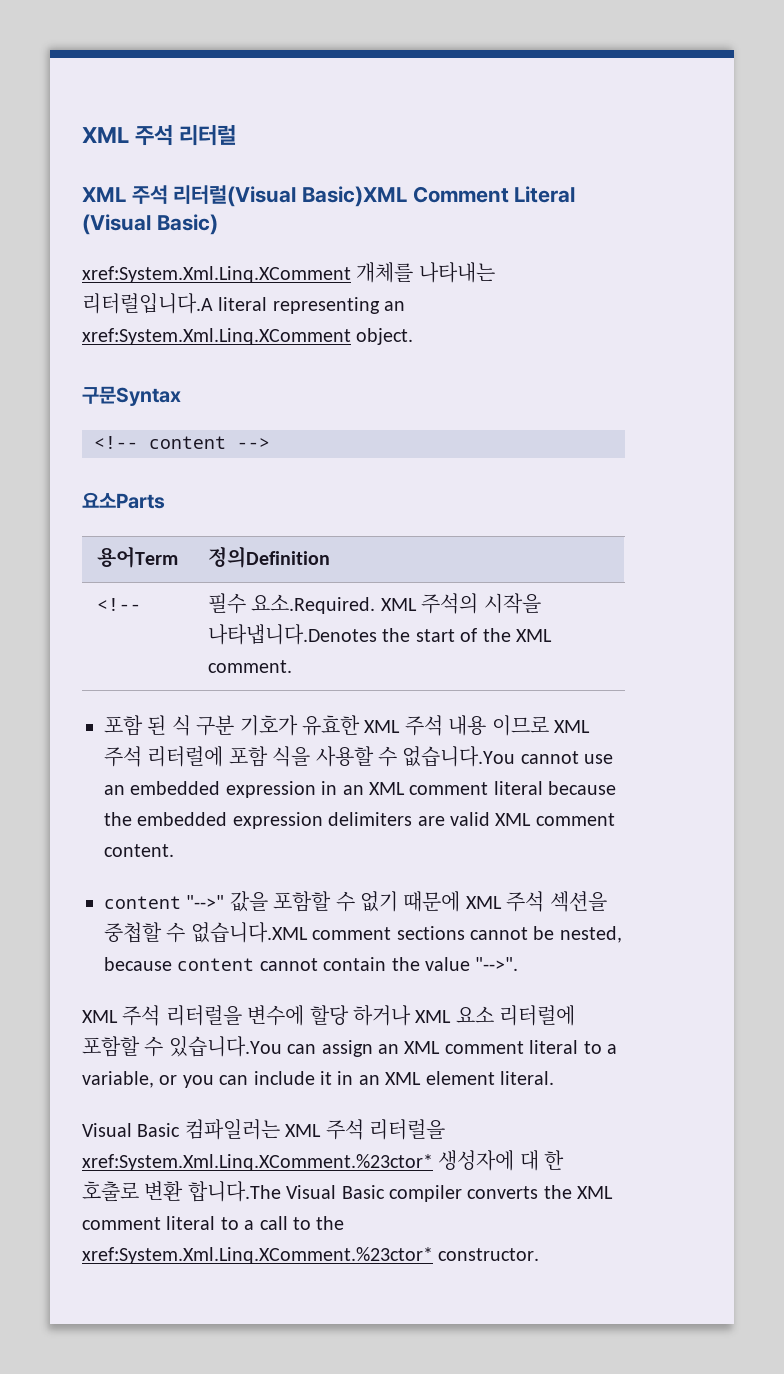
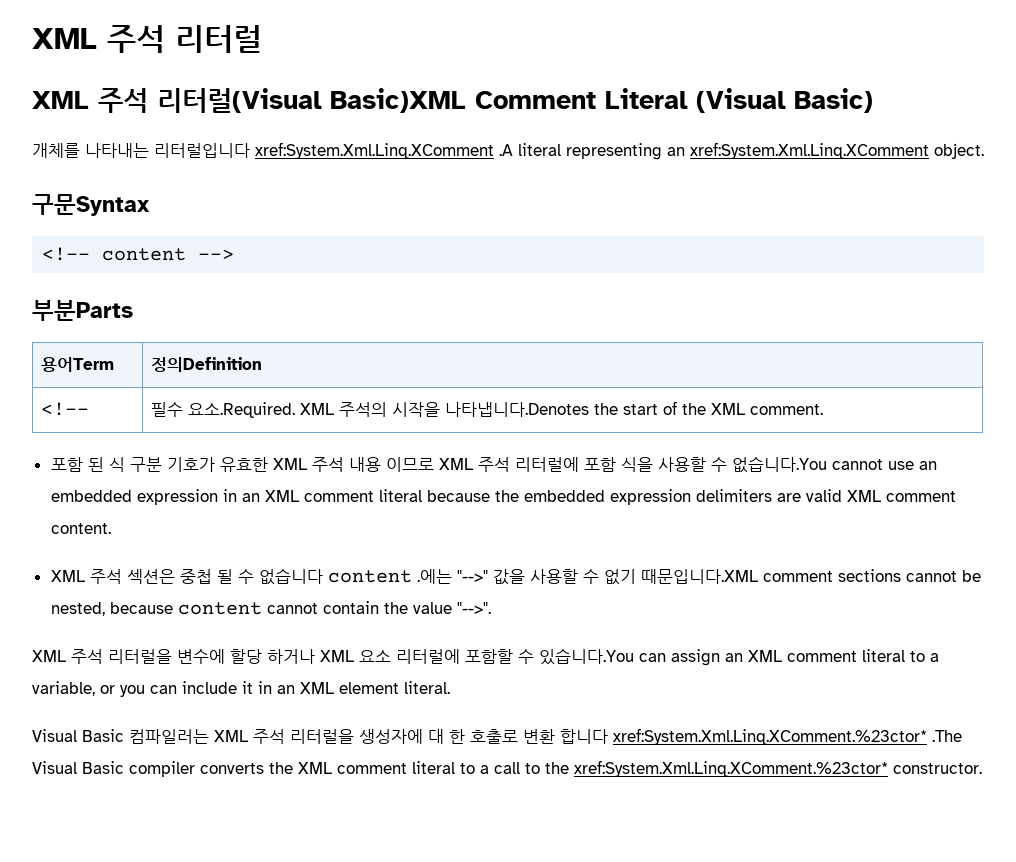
[82,266,351,283] xref:System.Xml.Linq.XComment -> (873, 100) none
[82,293,213,314] 리터럴입니다.A -> [154,142,513,159] 리터럴입니다 xref:System.Xml.Linq.XComment .A
[82,492,165,509] 요소Parts -> [32,300,133,321] 부분Parts
[104,896,181,909] content -> [50,568,452,585] XML 주석 섹션은 중첩 될 수 없습니다 content .에는
[273,891,332,912] 포함할 -> [529,569,578,584] 사용할
[403,891,607,912] [104,922,308,943] 때문에 XML 주석 섹션을 중첩할 수 없습니다.XML -> [640,569,758,584] 때문입니다.XML
[82,1154,433,1171] xref:System.Xml.Linq.XComment.%23ctor* -> (354, 736) none
[187,1181,281,1202] 합니다.The -> [560,728,962,745] 합니다 xref:System.Xml.Linq.XComment.%23ctor* .The

